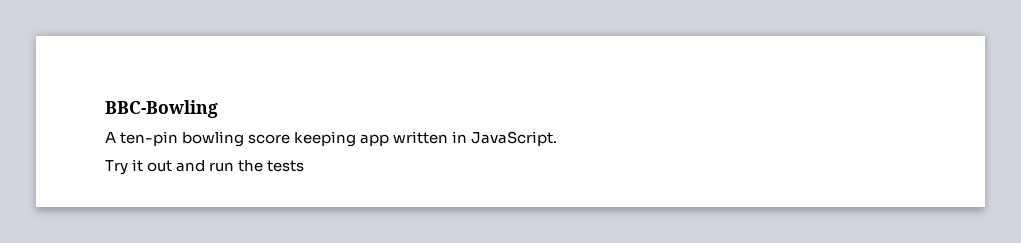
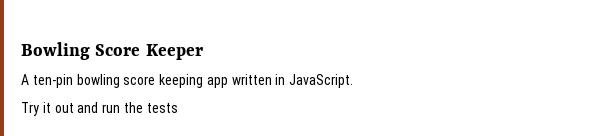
[105,100,218,118] BBC-Bowling -> [21,42,203,60] Bowling Score Keeper

